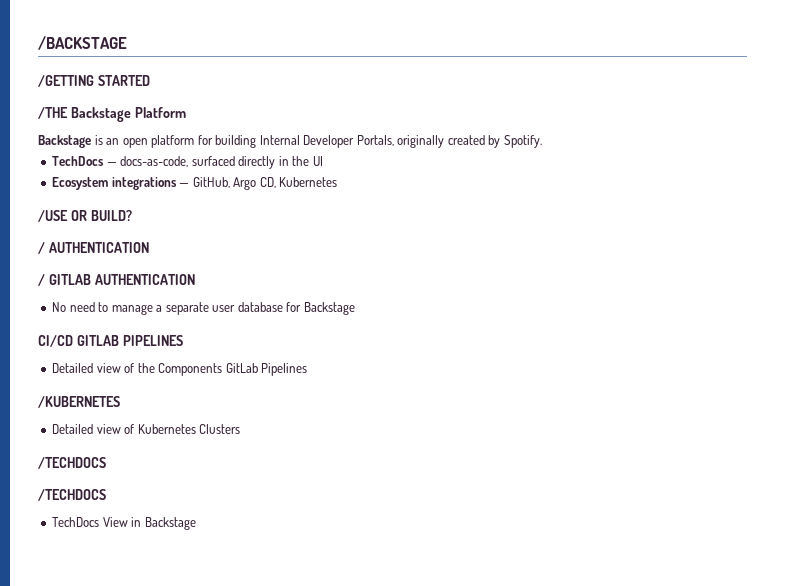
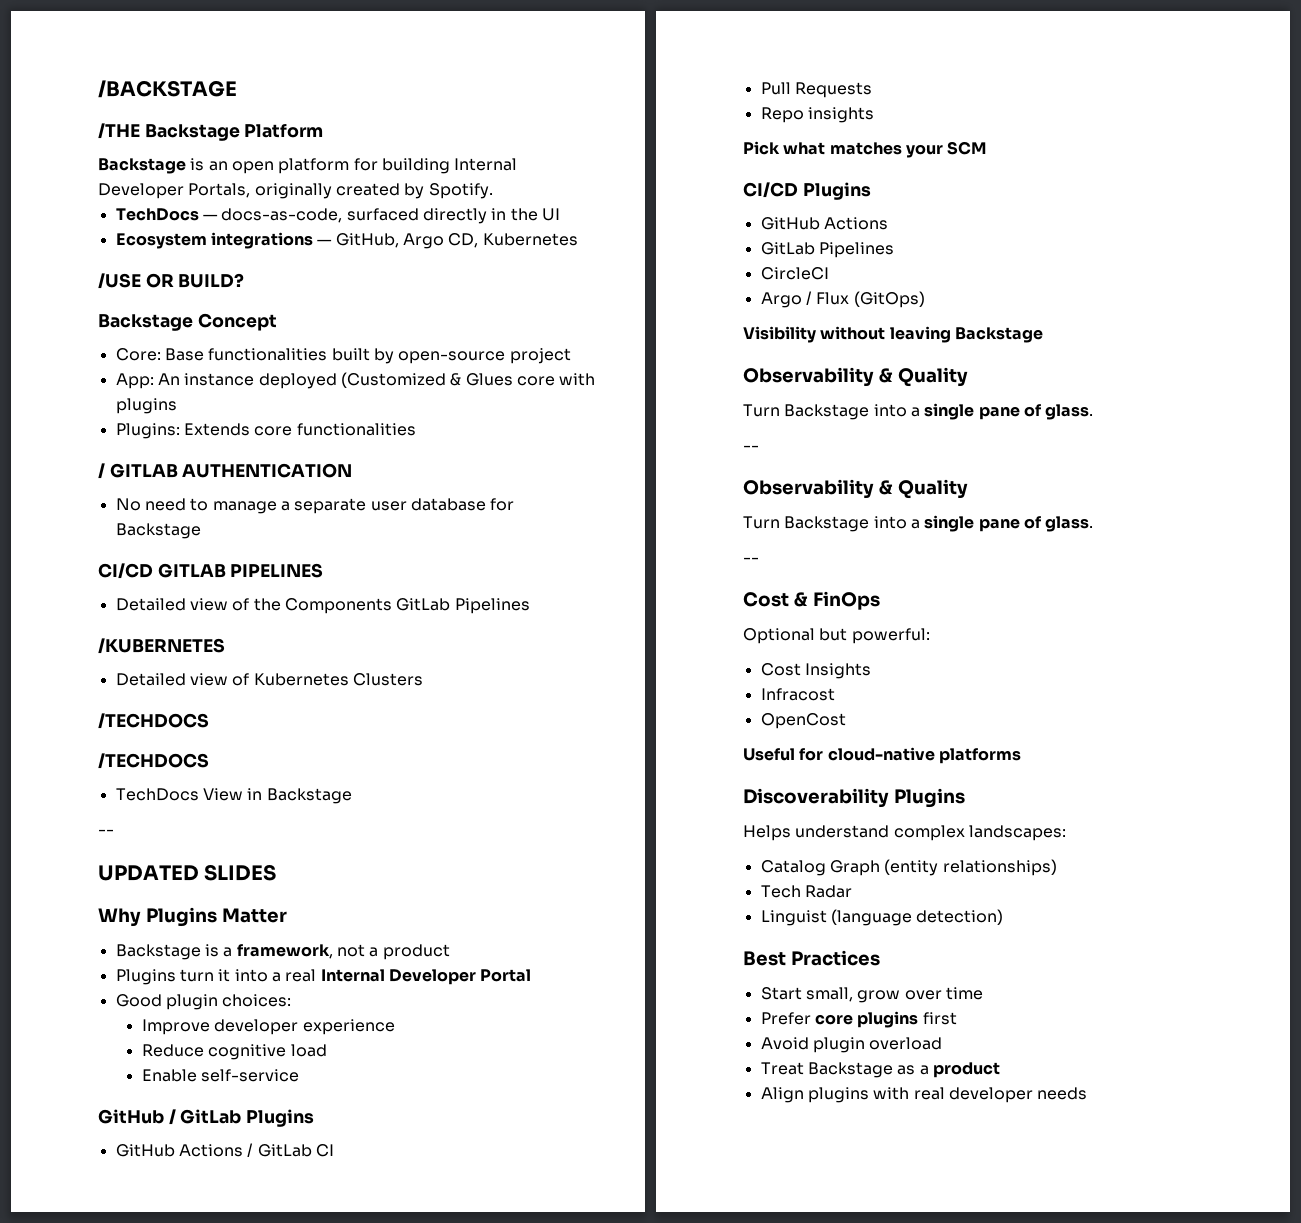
[38,75,150,87] // /GETTING STARTED -> (237, 89) none
[38,242,149,254] / AUTHENTICATION -> [98,313,277,331] [115,348,571,364] [115,372,596,389] [115,398,177,414] [115,423,416,439] Backstage Concept // Core: Base functionalities built by open-source project // App: An instance deployed (Customized & Glues core with plugins // Plugins: Extends core functionalities
(196, 523) none -> [98,829,114,835] [98,864,277,881] [98,907,287,927] [115,944,450,960] [115,969,532,985] [115,994,292,1010] [141,1019,395,1035] [141,1044,327,1060] [141,1069,300,1082] [98,1109,315,1127] [115,1143,334,1157] [760,82,872,98] [760,107,874,123] [743,141,988,158] [743,182,871,200] [760,217,888,230] [760,242,894,258] [760,267,829,280] [760,291,925,308] [743,326,1043,343] [743,367,968,387] [743,403,1094,420] [743,445,759,451] [743,479,968,499] [743,515,1094,532] [743,557,759,563] [743,591,880,610] [743,628,930,644] [760,663,871,679] [760,688,835,701] [760,713,846,729] [743,747,1021,764] [743,788,965,808] [743,825,1066,841] [760,859,1057,876] [760,885,852,898] [760,909,1004,926] [743,950,880,966] [760,987,983,1003] [760,1011,957,1028] [760,1037,943,1053] [760,1062,1000,1078] [760,1087,1088,1103] // -- // UPDATED SLIDES // Why Plugins Matter // Backstage is a framework, not a product // Plugins turn it into a real Internal Developer Portal // Good plugin choices: // Improve developer experience // Reduce cognitive load // Enable self-service // GitHub / GitLab Plugins // GitHub Actions / GitLab CI // Pull Requests // Repo insights // Pick what matches your SCM // CI/CD Plugins // GitHub Actions // GitLab Pipelines // CircleCI // Argo / Flux (GitOps) // Visibility without leaving Backstage // Observability & Quality // Turn Backstage into a single pane of glass. // -- // Observability & Quality // Turn Backstage into a single pane of glass. // -- // Cost & FinOps // Optional but powerful: // Cost Insights // Infracost // OpenCost // Useful for cloud-native platforms // Discoverability Plugins // Helps understand complex landscapes: // Catalog Graph (entity relationships) // Tech Radar // Linguist (language detection) // Best Practices // Start small, grow over time // Prefer core plugins first // Avoid plugin overload // Treat Backstage as a product // Align plugins with real developer needs

